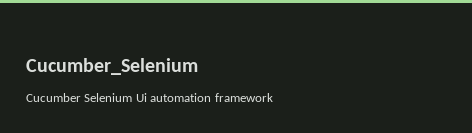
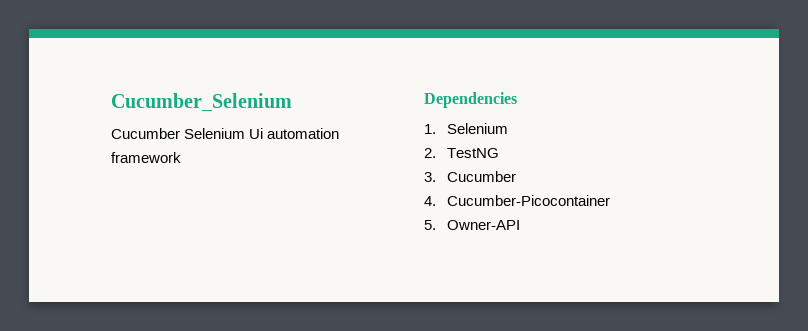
(273, 97) none -> [424,92,517,108] [424,123,508,134] [424,148,499,158] [424,171,516,182] [424,195,610,206] [424,220,520,230] // Dependencies // 1. Selenium // 2. TestNG // 3. Cucumber // 4. Cucumber-Picocontainer // 5. Owner-API

